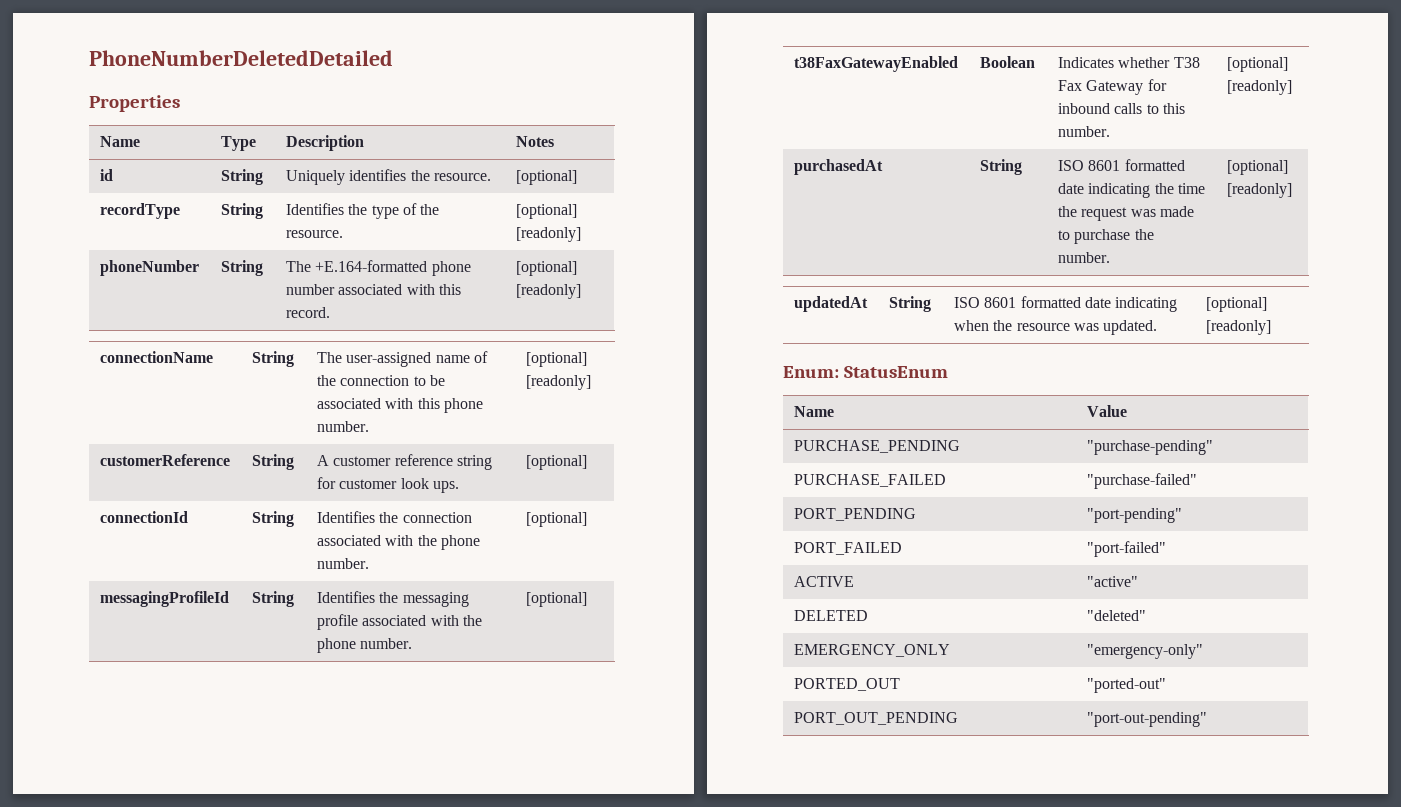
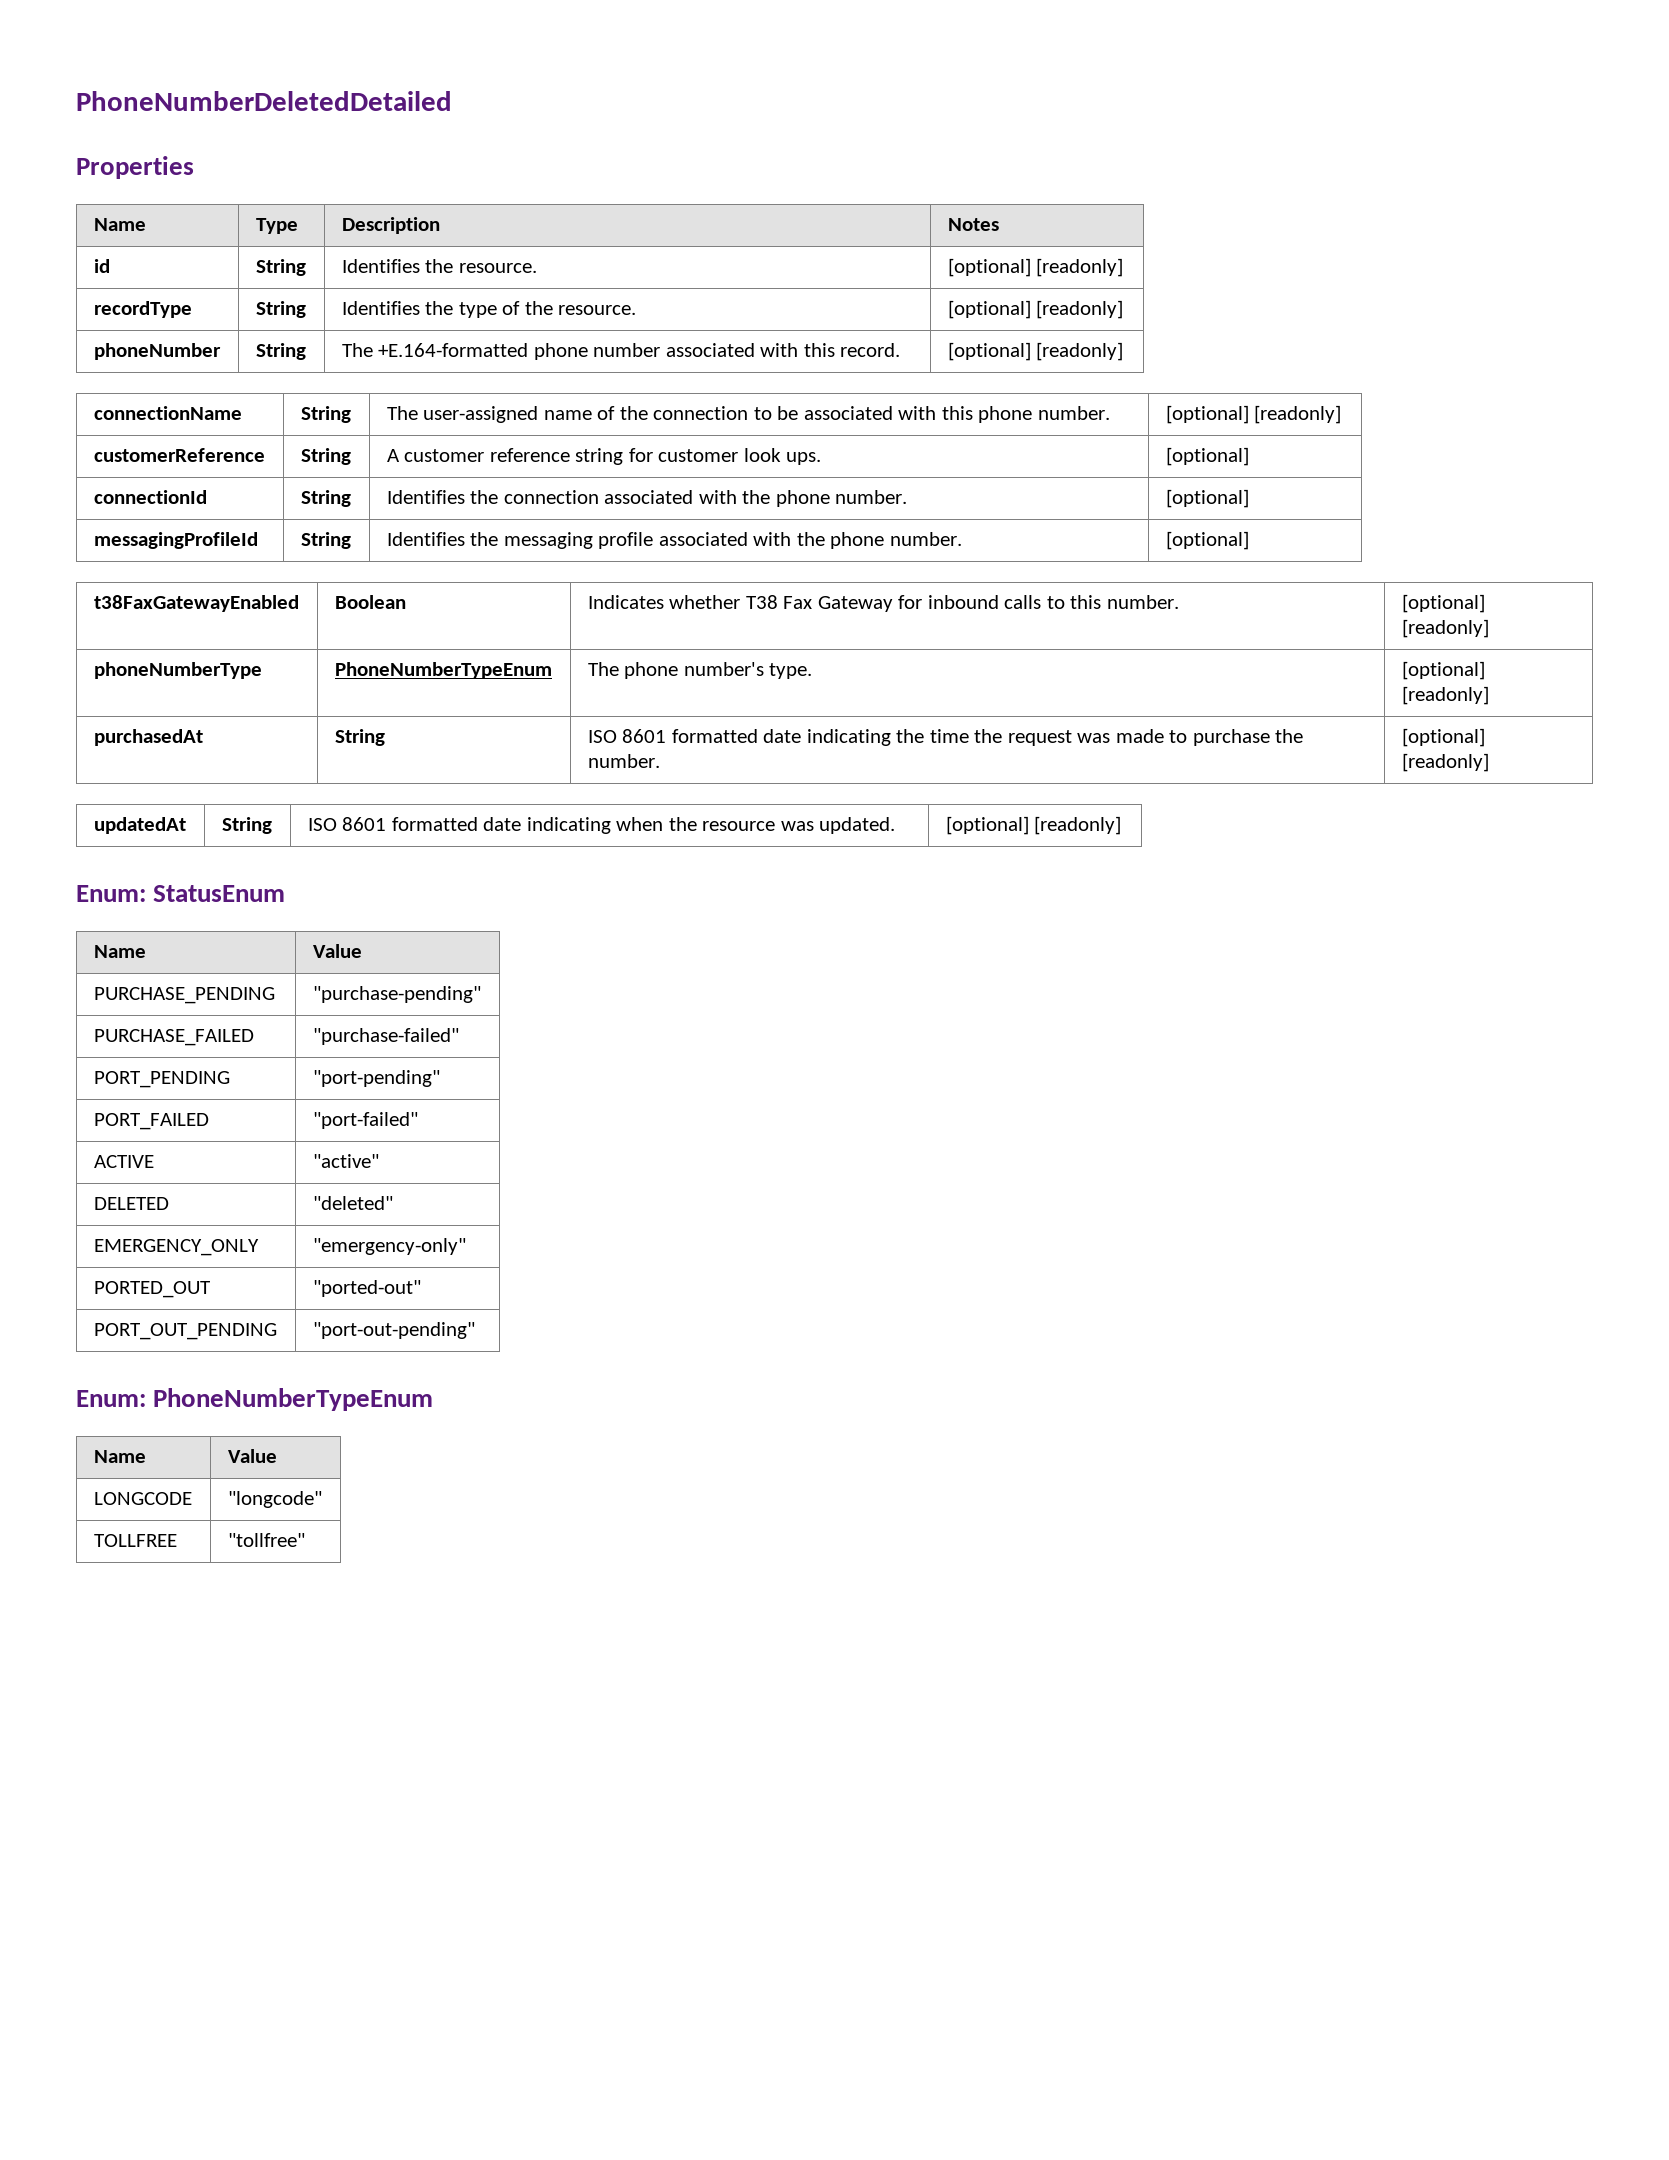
[285,169,491,185] [515,170,577,185] Uniquely identifies the resource. | [optional] -> [341,259,537,273] [947,258,1124,277] Identifies the resource. | [optional] [readonly]
(1292, 87) none -> [93,662,262,679] [334,662,552,679] [587,662,813,679] [1401,661,1485,680] [1401,686,1489,705] // phoneNumberType | PhoneNumberTypeEnum | The phone number's type. | [optional] [readonly]
(1207, 719) none -> [76,1388,434,1411] [93,1450,146,1463] [227,1449,277,1463] [93,1492,192,1505] [227,1491,322,1508] [93,1534,177,1547] [227,1533,305,1547] // Enum: PhoneNumberTypeEnum // Name | Value // LONGCODE | "longcode" // TOLLFREE | "tollfree"

